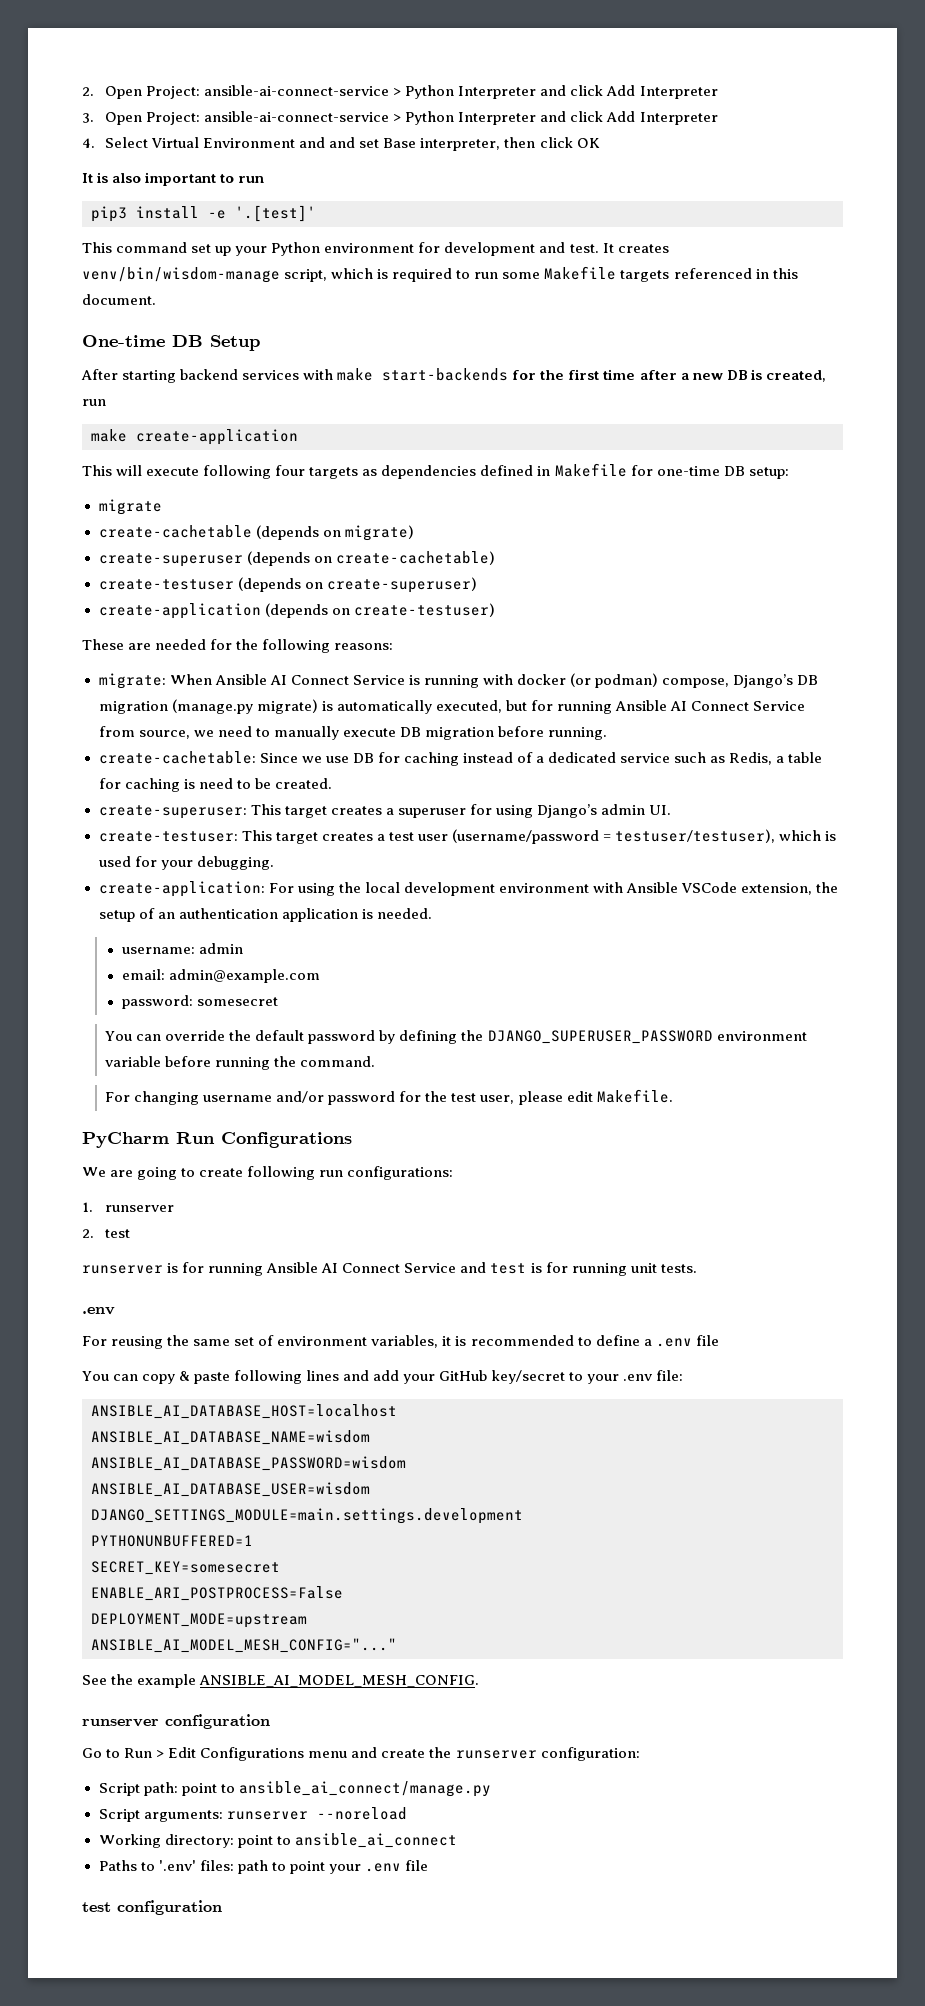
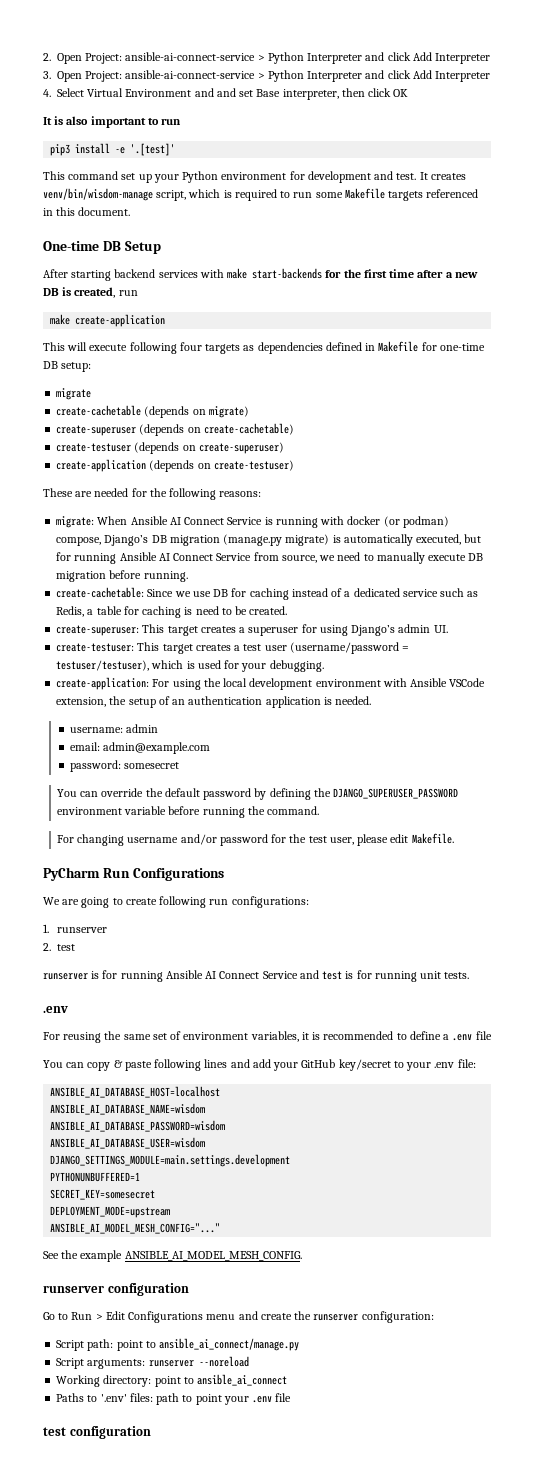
[91,1586,343,1601] // ENABLE_ARI_POSTPROCESS=False -> (156, 1194) none

